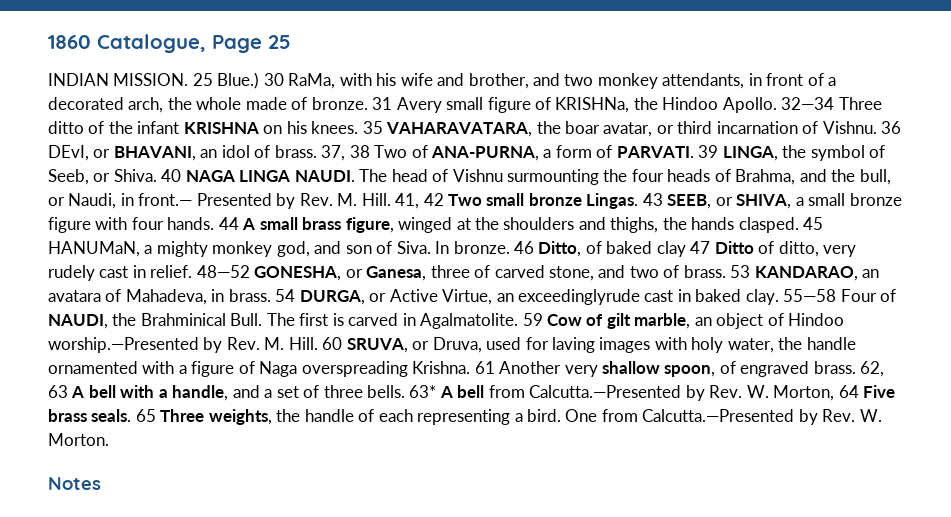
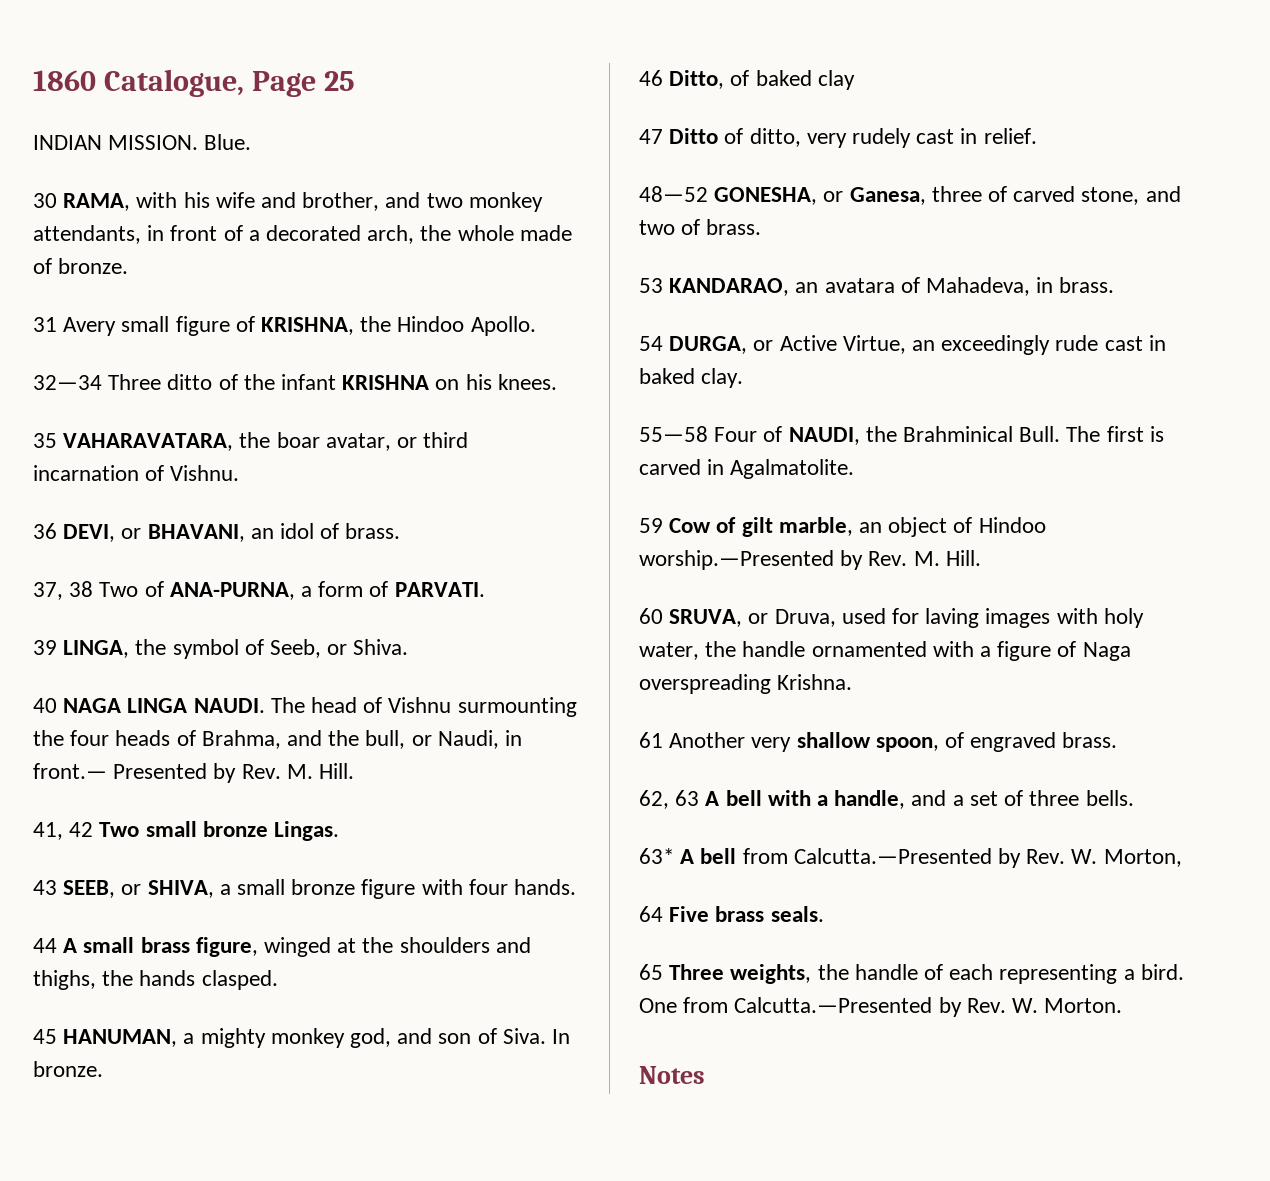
[192,72,336,89] 25 Blue.) 30 RaMa, -> [204,134,252,150] [33,193,131,211] Blue. // 30 RAMA,
(368, 103) none -> (129, 266) //
[555,97,630,113] KRISHNa, -> [261,317,355,335] KRISHNA,
(777, 105) none -> (536, 326) //
(359, 127) none -> (557, 382) //
[881,121,902,134] [48,145,89,161] 36 DEvI, -> [33,523,116,542] // 36 DEVI,
(317, 151) none -> (401, 531) //
(694, 152) none -> (485, 589) //
(157, 175) none -> (409, 647) //
(391, 199) none -> (355, 771) //
(639, 201) none -> (340, 831) //
(215, 223) none -> (577, 887) //
[803,217,824,230] [48,241,140,257] 45 HANUMaN, -> [33,1029,178,1047] // 45 HANUMAN,
(510, 247) none -> (103, 1069) //
(686, 249) none -> (855, 80) //
(193, 271) none -> (1037, 136) //
(726, 271) none -> (762, 227) //
(271, 295) none -> (1115, 285) //
[518,289,641,305] exceedinglyrude -> [941,335,1099,355] exceedingly rude
(779, 297) none -> (744, 378) //
(519, 321) none -> (855, 469) //
(318, 343) none -> (981, 558) //
(471, 367) none -> (853, 682) //
(856, 367) none -> (1118, 740) //
(406, 391) none -> (1134, 798) //
(835, 393) none -> (1182, 858) //
(132, 415) none -> (824, 914) //

